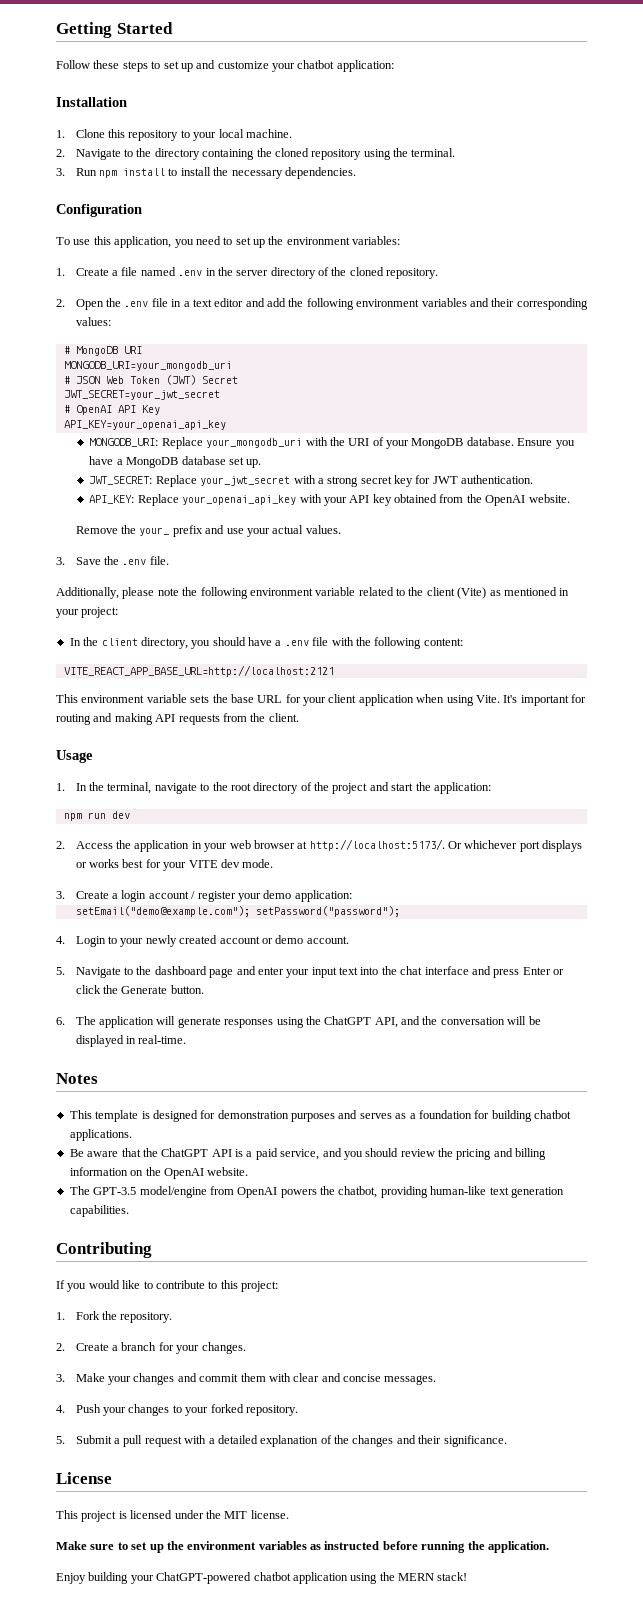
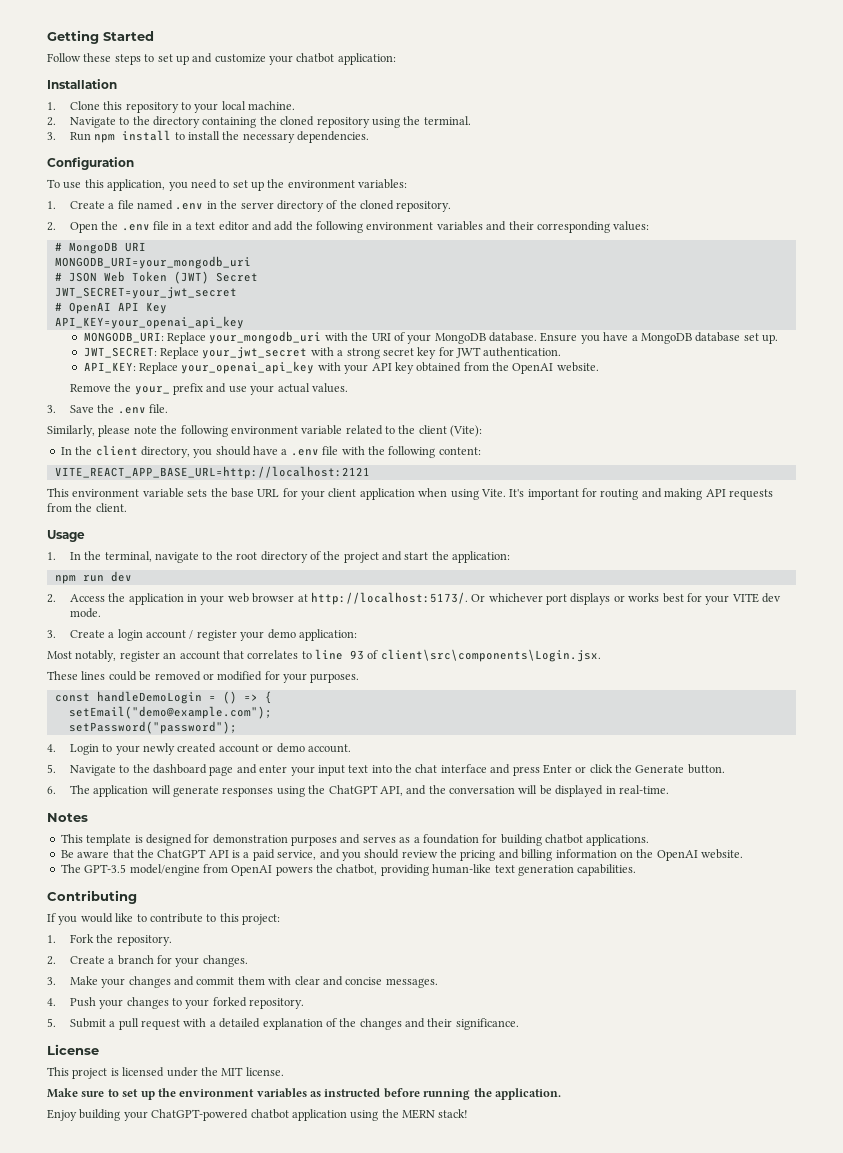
[56,587,119,599] Additionally, -> [47,425,95,437] Similarly,
[457,587,570,599] [56,607,119,618] (Vite) as mentioned in your project: -> [450,425,483,437] (Vite):
(352, 896) none -> [47,649,601,662] [47,671,360,683] [54,691,272,704] // Most notably, register an account that correlates to line 93 of client\src\components\Login.jsx. // These lines could be removed or modified for your purposes. // const handleDemoLogin = () => {
(250, 911) none -> (272, 712) //

